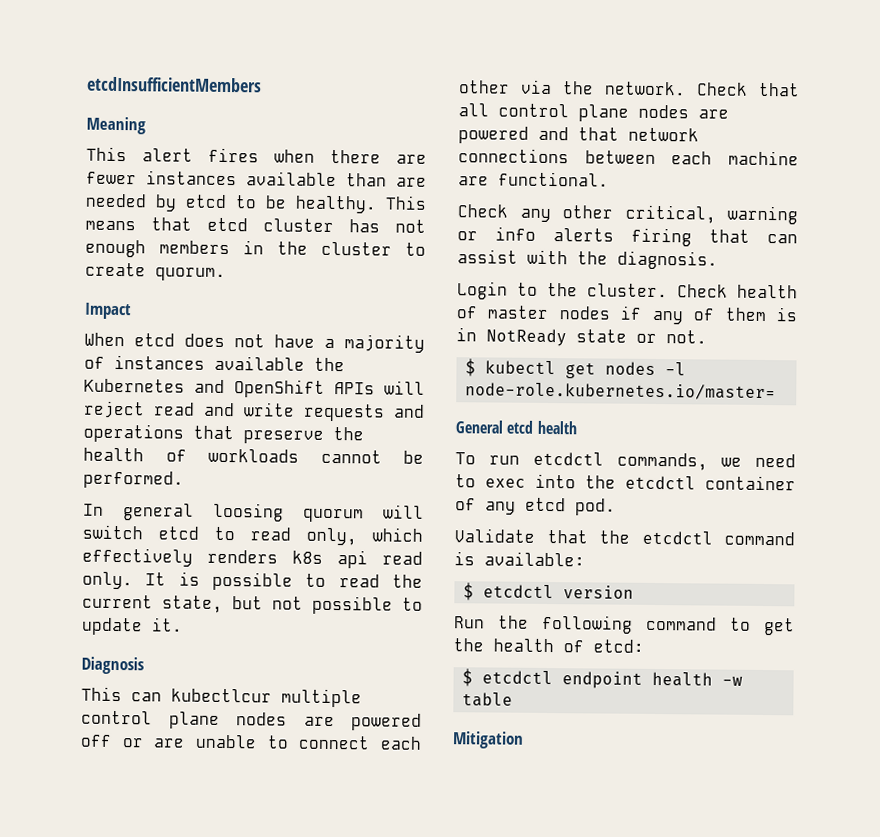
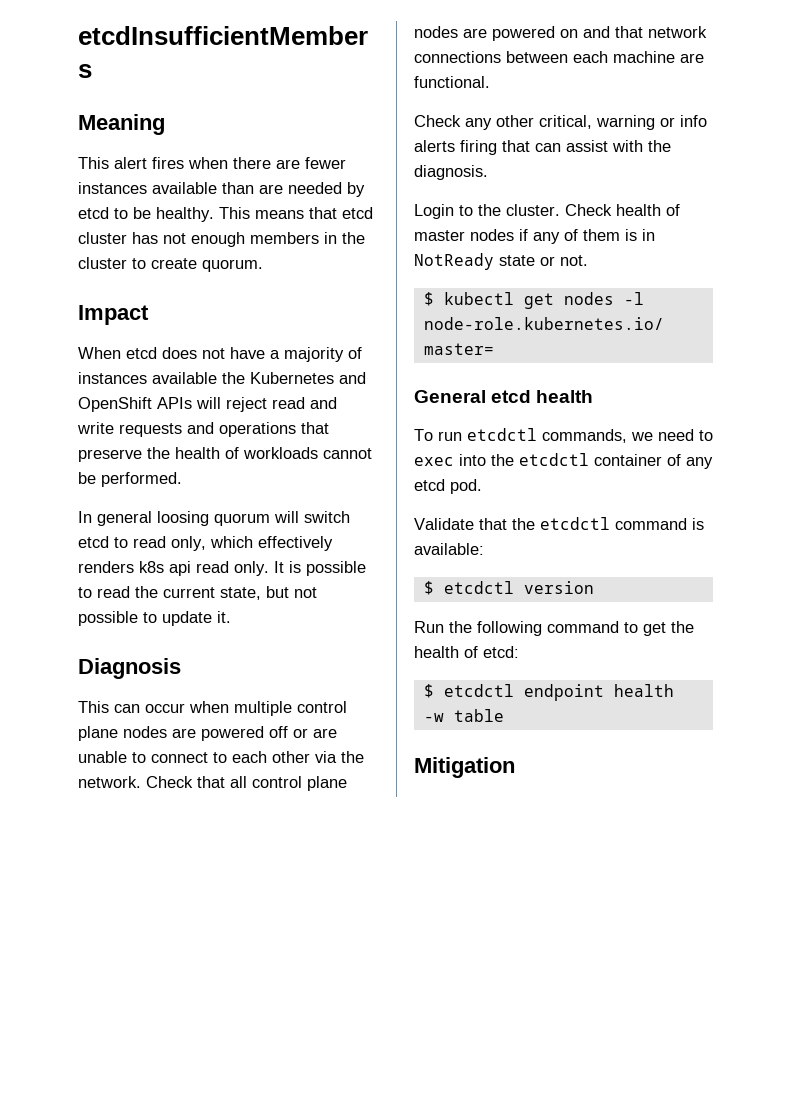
[171,688,272,703] kubectlcur -> [145,701,229,713] occur when
(371, 742) none -> [213,752,227,763] to
(529, 135) none -> [560,29,578,38] on

